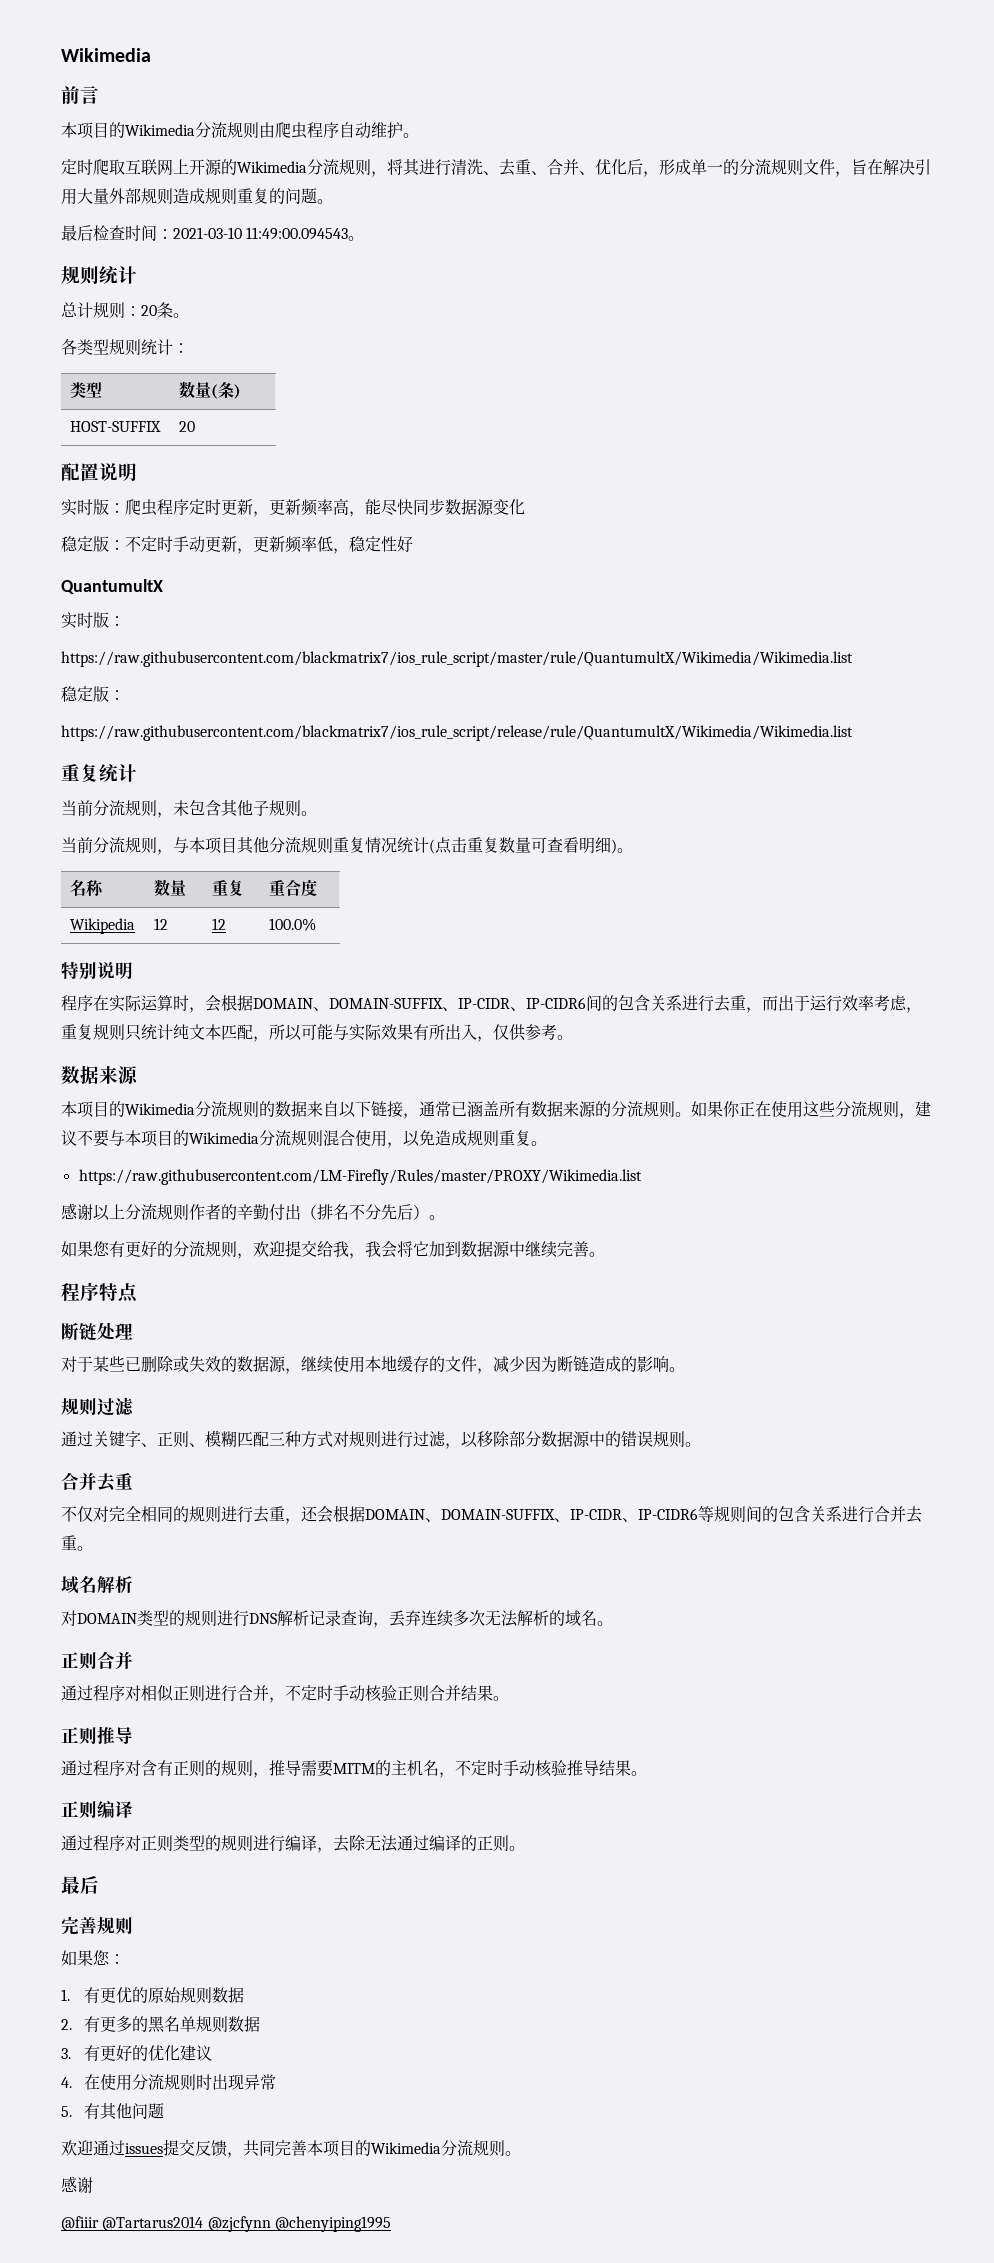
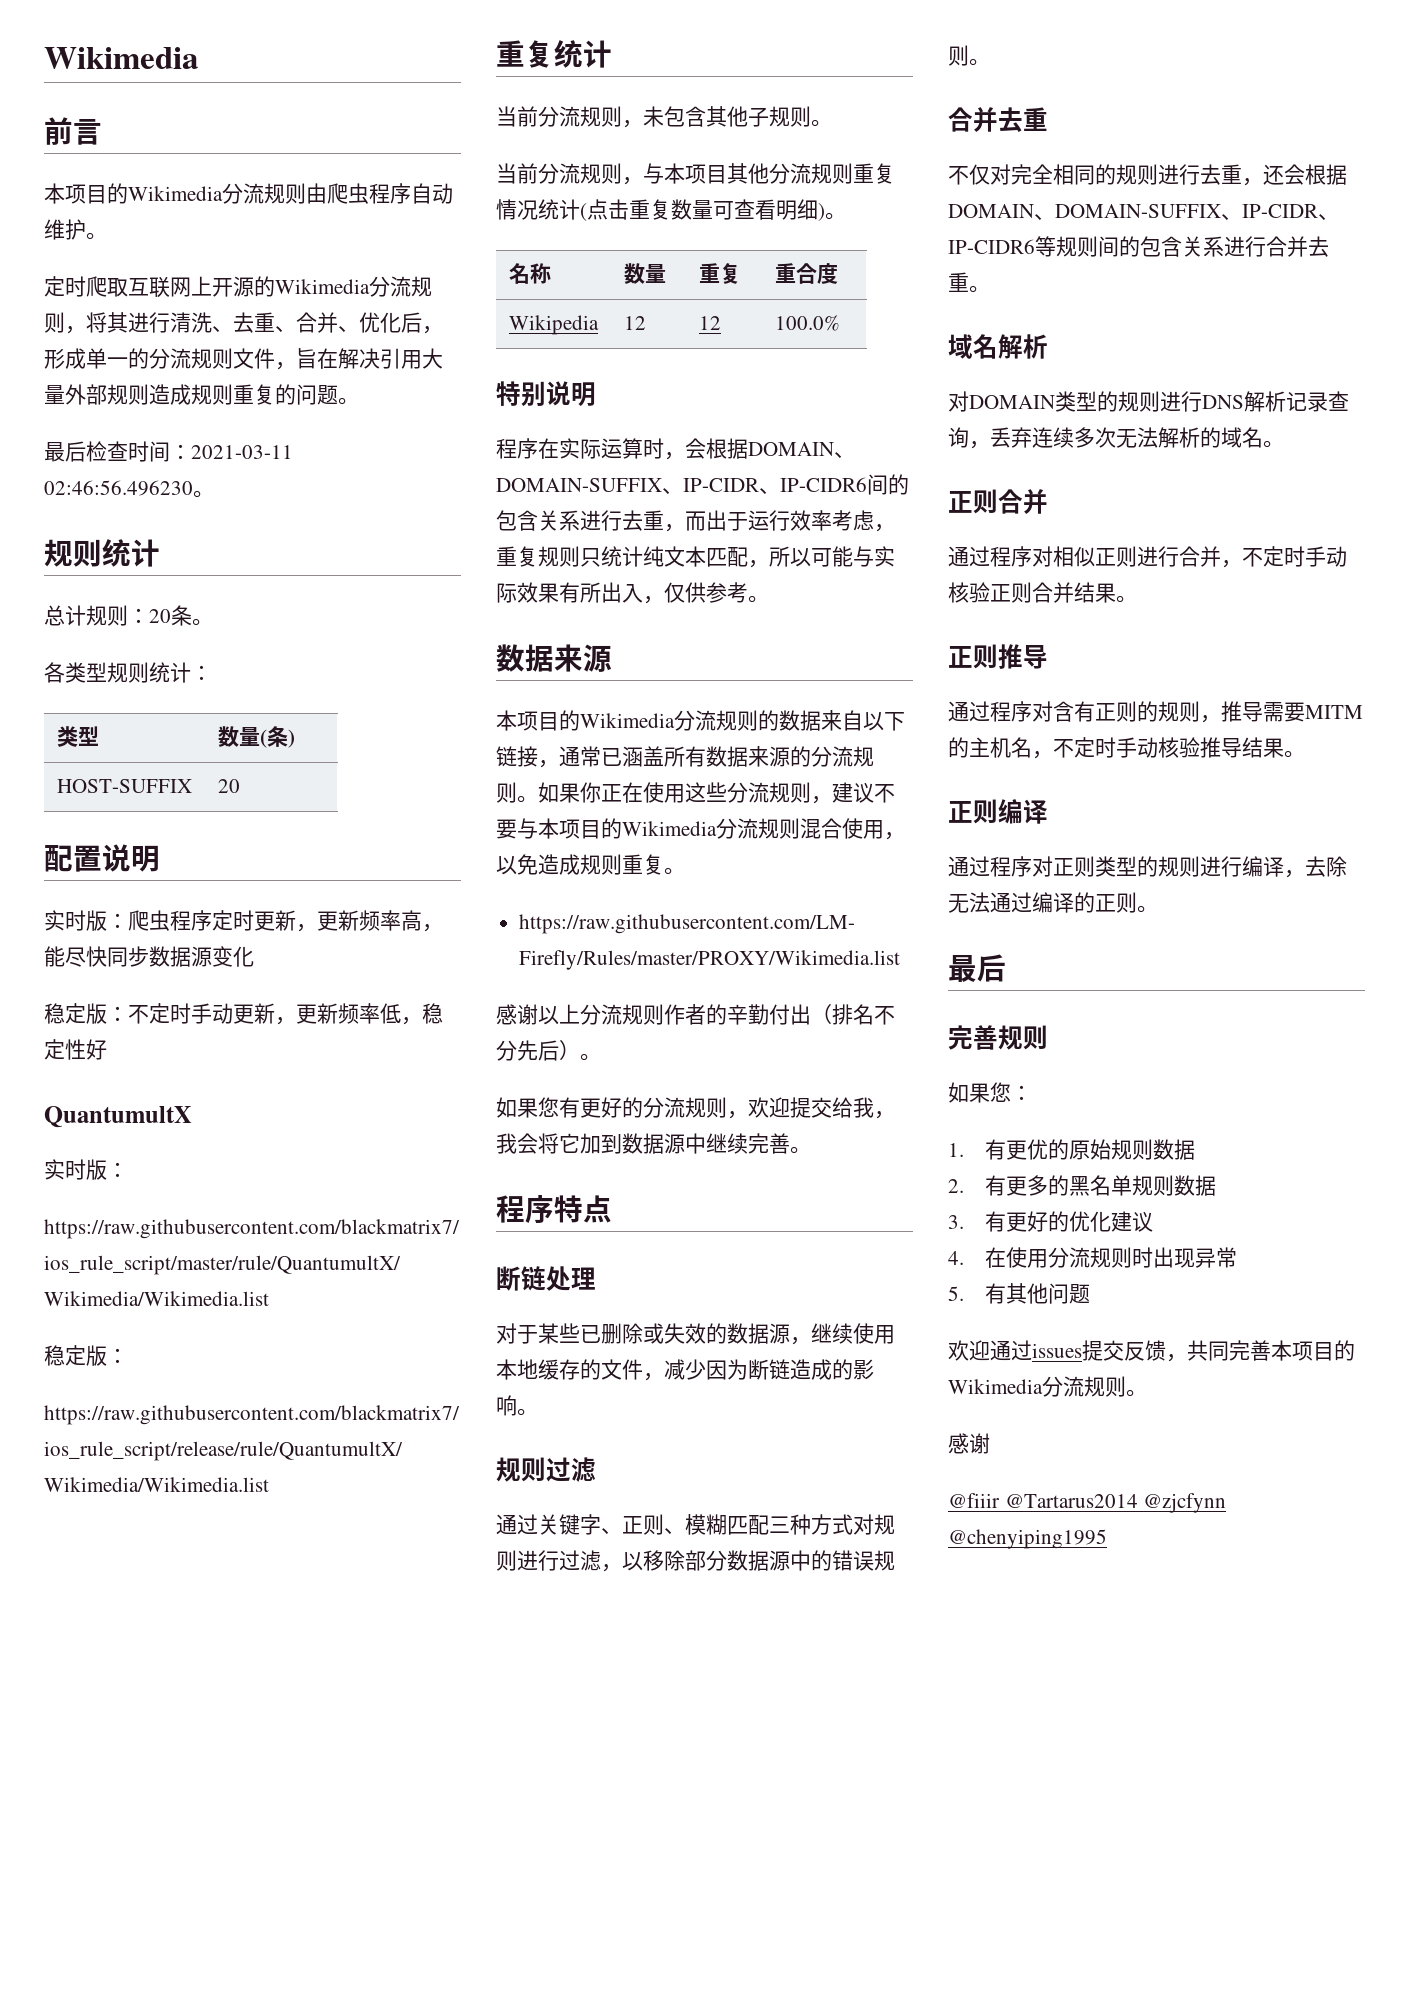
[173,227,349,240] 2021-03-10 11:49:00.094543 -> [191,445,293,459] [44,480,193,496] 2021-03-11 02:46:56.496230

